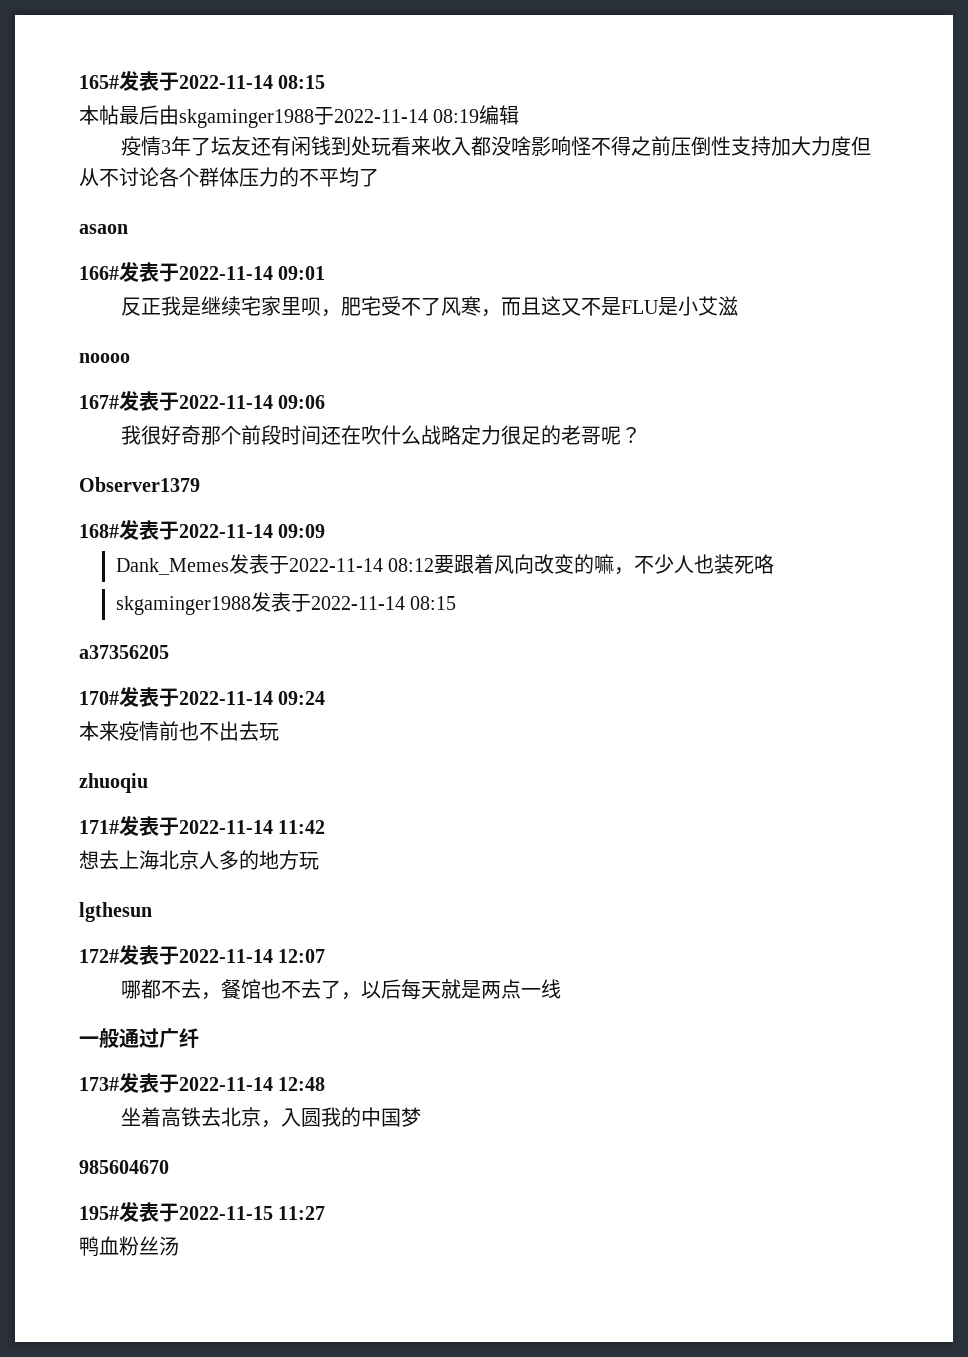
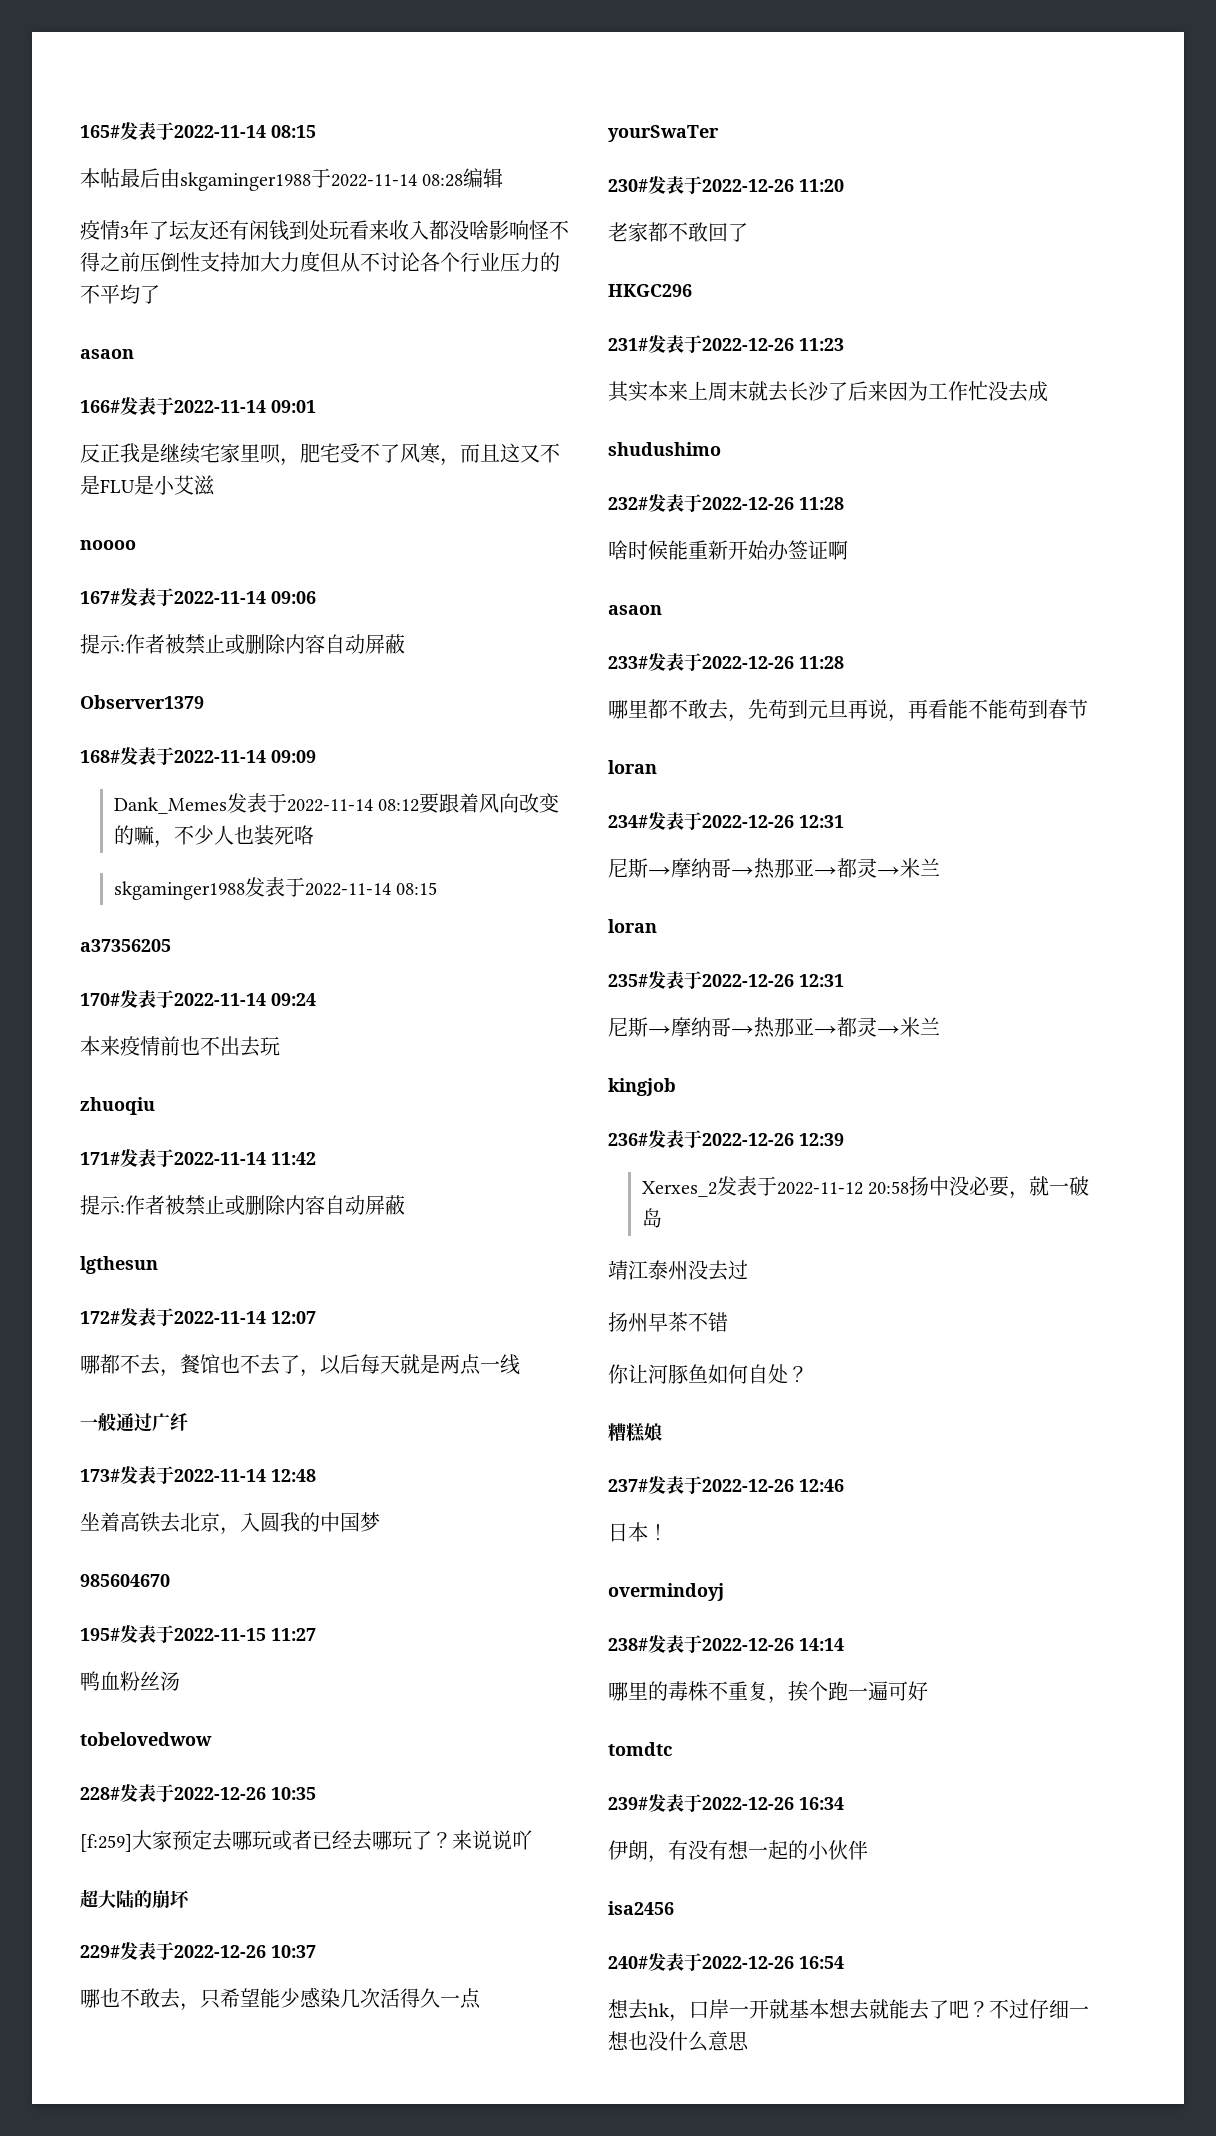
[433,109,480,123] 08:19 -> [422,174,464,187] 08:28
[199,167,239,187] 群体 -> [460,252,500,272] 行业
[121,425,642,445] 我很好奇那个前段时间还在吹什么战略定力很足的老哥呢？ -> [80,634,405,655] 提示:作者被禁止或删除内容自动屏蔽
[79,850,319,870] 想去上海北京人多的地方玩 -> [80,1195,405,1216] 提示:作者被禁止或删除内容自动屏蔽
(179, 1246) none -> [80,1732,212,1746] [80,1784,316,1802] [80,1830,532,1852] [80,1889,190,1908] [80,1942,316,1960] [80,1987,481,2011] [608,125,719,142] [608,176,844,194] [608,222,748,242] [608,284,692,297] [608,335,844,353] [608,381,1048,402] [608,442,721,456] [608,494,844,512] [608,540,848,560] [608,605,662,615] [608,653,844,671] [608,699,1088,722] [608,760,657,774] [608,812,844,830] [608,858,940,879] [608,919,657,933] [608,971,844,989] [608,1017,940,1038] [608,1078,676,1096] [608,1130,844,1148] [641,1176,1090,1199] [641,1208,662,1228] [608,1260,748,1281] [608,1312,728,1332] [608,1364,808,1384] [608,1423,662,1442] [608,1476,844,1494] [608,1522,668,1542] [608,1583,724,1601] [608,1635,844,1653] [608,1681,928,1704] [608,1742,672,1756] [608,1794,844,1812] [608,1840,868,1863] [608,1901,674,1915] [608,1953,844,1971] [608,1999,1089,2022] [608,2031,749,2052] // tobelovedwow // 228#发表于2022-12-26 10:35 // [f:259]大家预定去哪玩或者已经去哪玩了？来说说吖 // 超大陆的崩坏 // 229#发表于2022-12-26 10:37 // 哪也不敢去，只希望能少感染几次活得久一点 // yourSwaTer // 230#发表于2022-12-26 11:20 // 老家都不敢回了 // HKGC296 // 231#发表于2022-12-26 11:23 // 其实本来上周末就去长沙了后来因为工作忙没去成 // shudushimo // 232#发表于2022-12-26 11:28 // 啥时候能重新开始办签证啊 // asaon // 233#发表于2022-12-26 11:28 // 哪里都不敢去，先苟到元旦再说，再看能不能苟到春节 // loran // 234#发表于2022-12-26 12:31 // 尼斯→摩纳哥→热那亚→都灵→米兰 // loran // 235#发表于2022-12-26 12:31 // 尼斯→摩纳哥→热那亚→都灵→米兰 // kingjob // 236#发表于2022-12-26 12:39 // Xerxes_2发表于2022-11-12 20:58扬中没必要，就一破岛 // 靖江泰州没去过 // 扬州早茶不错 // 你让河豚鱼如何自处？ // 糟糕娘 // 237#发表于2022-12-26 12:46 // 日本！ // overmindoyj // 238#发表于2022-12-26 14:14 // 哪里的毒株不重复，挨个跑一遍可好 // tomdtc // 239#发表于2022-12-26 16:34 // 伊朗，有没有想一起的小伙伴 // isa2456 // 240#发表于2022-12-26 16:54 // 想去hk，口岸一开就基本想去就能去了吧？不过仔细一想也没什么意思

